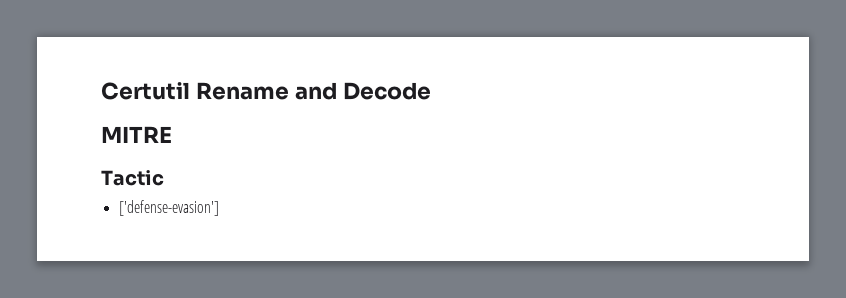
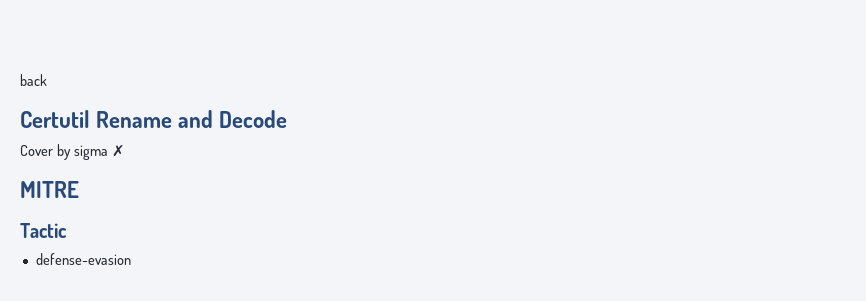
(101, 91) none -> [20,74,47,86] back //
(431, 91) none -> [20,144,125,160] // Cover by sigma ✗
[118,200,219,216] ['defense-evasion'] -> [35,253,131,265] defense-evasion

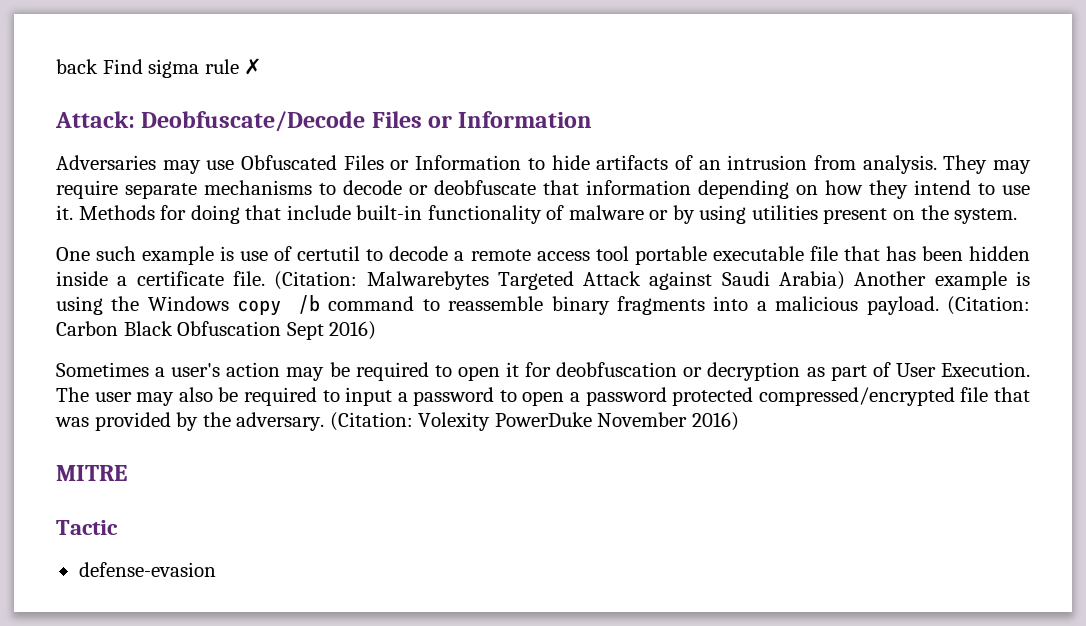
[20,110,288,128] [20,144,125,160] // Certutil Rename and Decode // Cover by sigma ✗ -> [102,58,263,78] [55,111,593,132] [56,155,1031,174] [56,180,1030,199] [56,205,1018,224] [56,246,1031,265] [56,271,1030,290] [56,295,1030,316] [56,321,377,340] [56,362,1030,381] [56,387,1031,406] [55,412,739,431] Find sigma rule ✗ // Attack: Deobfuscate/Decode Files or Information // Adversaries may use Obfuscated Files or Information to hide artifacts of an intrusion from analysis. They may require separate mechanisms to decode or deobfuscate that information depending on how they intend to use it. Methods for doing that include built-in functionality of malware or by using utilities present on the system. // One such example is use of certutil to decode a remote access tool portable executable file that has been hidden inside a certificate file. (Citation: Malwarebytes Targeted Attack against Saudi Arabia) Another example is using the Windows copy /b command to reassemble binary fragments into a malicious payload. (Citation: Carbon Black Obfuscation Sept 2016) // Sometimes a user's action may be required to open it for deobfuscation or decryption as part of User Execution. The user may also be required to input a password to open a password protected compressed/encrypted file that was provided by the adversary. (Citation: Volexity PowerDuke November 2016)

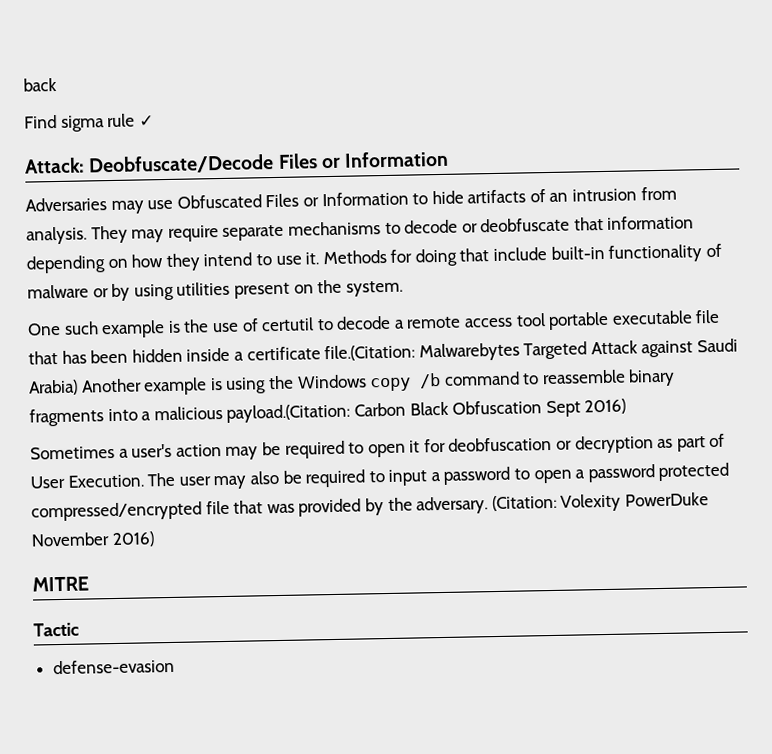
(98, 66) none -> (57, 84) //
[244,58,263,75] ✗ -> [138,115,154,127] ✓
(235, 253) none -> [183,319,210,333] the
[232,271,358,290] file. (Citation: -> [324,344,416,362] file.(Citation:
[866,296,1030,315] payload. (Citation: -> [226,403,351,423] payload.(Citation:

